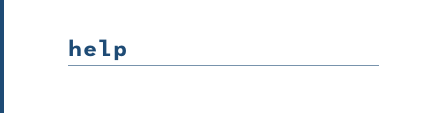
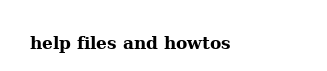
(128, 50) none -> [77,36,231,49] files and howtos

